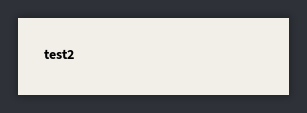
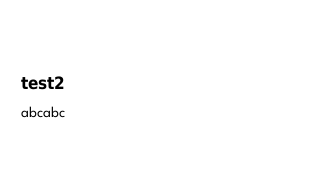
(74, 54) none -> [21,106,65,118] // abcabc

